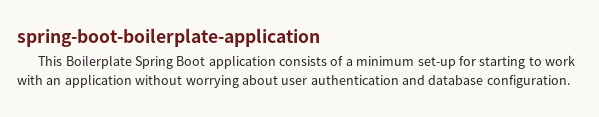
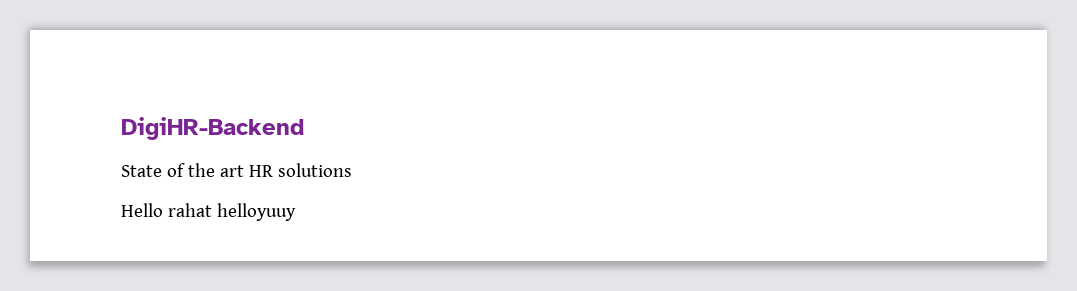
[17,28,320,47] [38,55,576,69] [17,74,570,88] spring-boot-boilerplate-application // This Boilerplate Spring Boot application consists of a minimum set-up for starting to work with an application without worrying about user authentication and database configuration. -> [121,117,304,140] [121,163,352,177] [121,203,296,221] DigiHR-Backend // State of the art HR solutions // Hello rahat helloyuuy

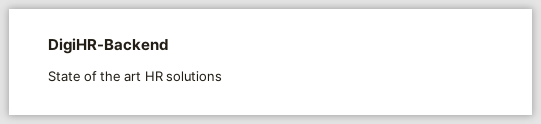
[121,203,296,221] // Hello rahat helloyuuy -> (223, 76) none

